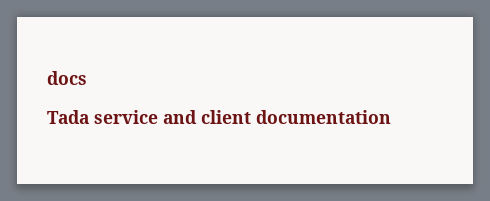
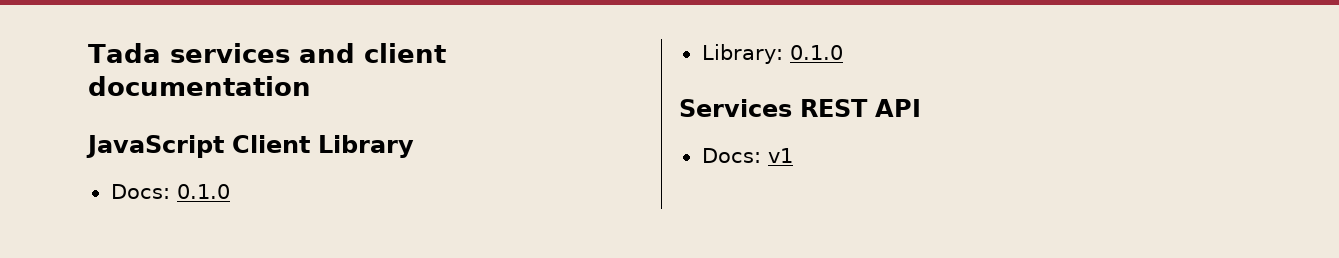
[47,71,87,85] [47,110,158,124] docs // Tada service -> [88,43,290,63] Tada services
(391, 117) none -> [86,135,414,158] [110,184,230,199] [701,44,843,64] [679,99,921,117] [701,148,793,163] // JavaScript Client Library // Docs: 0.1.0 // Library: 0.1.0 // Services REST API // Docs: v1

